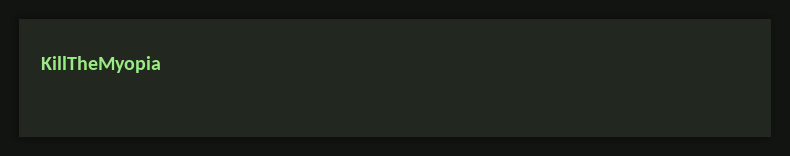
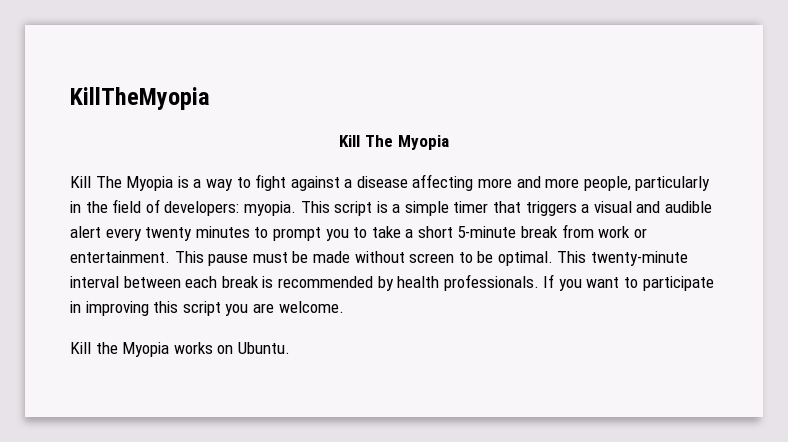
(161, 64) none -> [339,135,449,150] [70,174,711,191] [70,199,713,216] [70,224,647,241] [70,251,689,266] [70,274,714,291] [70,301,344,316] [70,342,290,357] // Kill The Myopia // Kill The Myopia is a way to fight against a disease affecting more and more people, particularly in the field of developers: myopia. This script is a simple timer that triggers a visual and audible alert every twenty minutes to prompt you to take a short 5-minute break from work or entertainment. This pause must be made without screen to be optimal. This twenty-minute interval between each break is recommended by health professionals. If you want to participate in improving this script you are welcome. // Kill the Myopia works on Ubuntu.

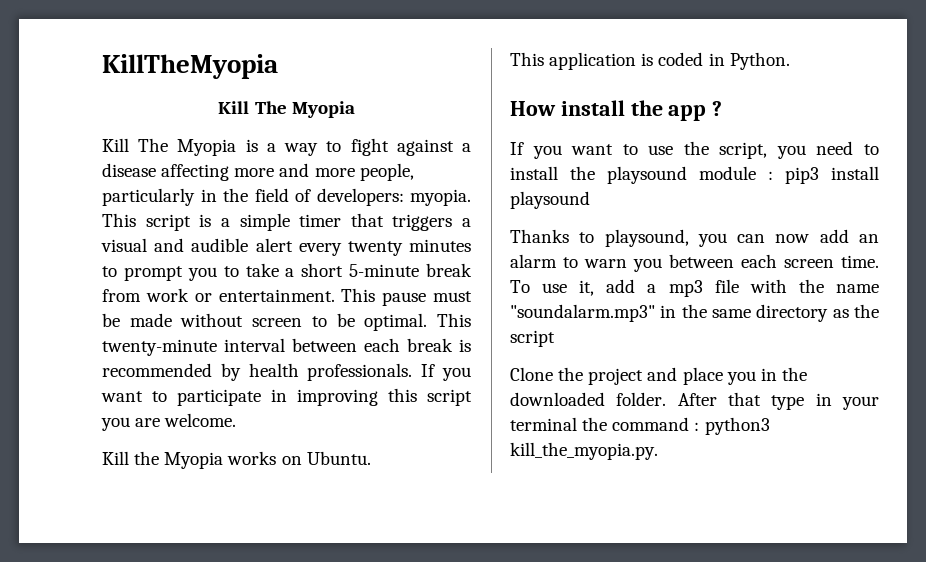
(290, 348) none -> [510,52,790,70] [510,100,723,121] [510,141,879,159] [510,166,879,184] [510,191,590,209] [510,229,879,247] [510,254,879,272] [510,279,879,297] [510,304,879,322] [510,330,555,347] [510,367,807,385] [510,392,879,410] [510,417,770,435] [510,442,658,460] // This application is coded in Python. // How install the app ? // If you want to use the script, you need to install the playsound module : pip3 install playsound // Thanks to playsound, you can now add an alarm to warn you between each screen time. To use it, add a mp3 file with the name "soundalarm.mp3" in the same directory as the script // Clone the project and place you in the downloaded folder. After that type in your terminal the command : python3 kill_the_myopia.py.

